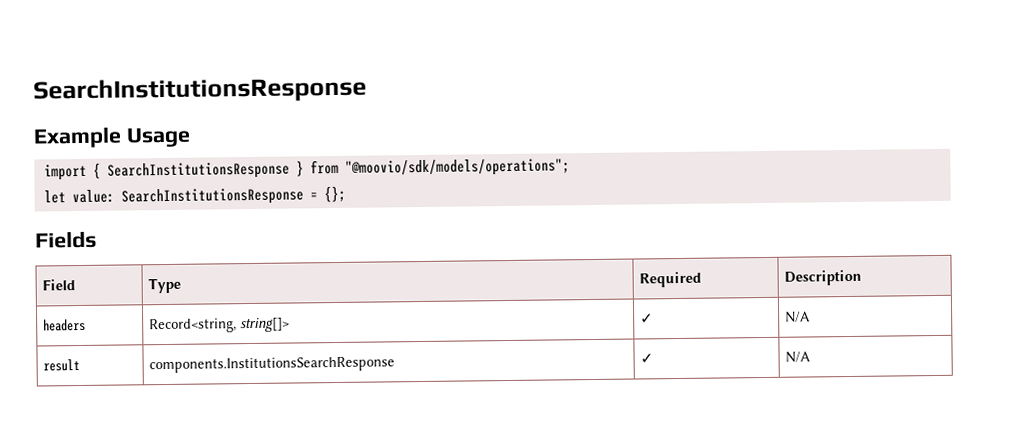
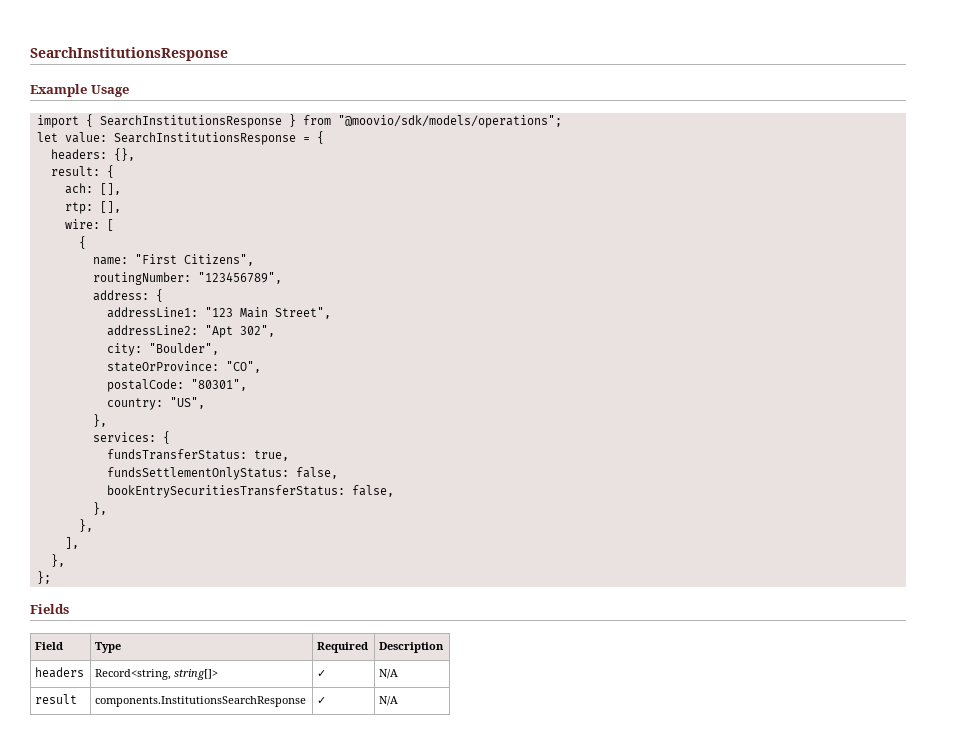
[323,185,346,203] {}; -> [316,131,324,144] [50,148,135,161] [50,165,114,178] [64,183,121,195] [64,201,121,214] [64,219,114,231] [78,236,86,249] [92,254,254,266] [92,272,282,285] [92,289,163,302] [106,307,331,319] [106,325,275,338] [106,343,219,356] [106,361,261,373] [106,379,247,392] [106,397,205,410] [92,414,107,427] [92,431,170,444] [106,449,289,461] [106,467,338,480] [106,485,394,498] [92,502,107,515] [78,519,93,532] [64,537,79,549] [50,554,65,567] [36,571,51,584] { // headers: {}, // result: { // ach: [], // rtp: [], // wire: [ // { // name: "First Citizens", // routingNumber: "123456789", // address: { // addressLine1: "123 Main Street", // addressLine2: "Apt 302", // city: "Boulder", // stateOrProvince: "CO", // postalCode: "80301", // country: "US", // }, // services: { // fundsTransferStatus: true, // fundsSettlementOnlyStatus: false, // bookEntrySecuritiesTransferStatus: false, // }, // }, // ], // }, // };

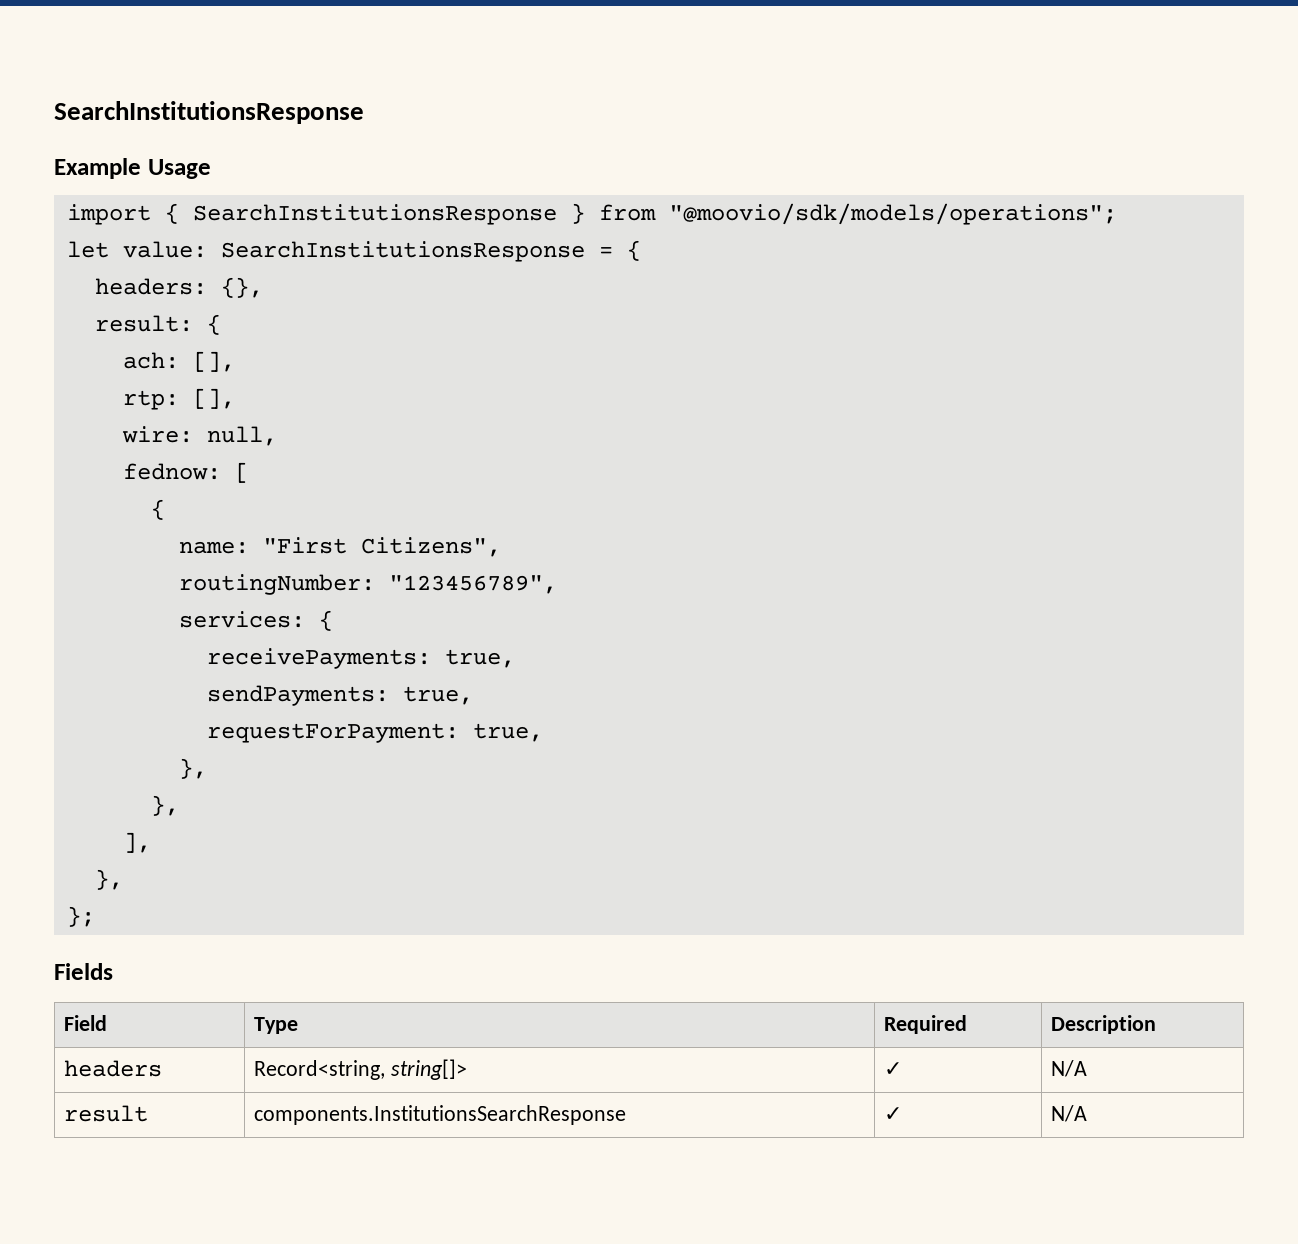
(100, 224) none -> [206,426,277,446] [122,463,221,480] null, // fednow:
[92,289,163,302] [106,307,331,319] [106,325,275,338] [106,343,219,356] [106,361,261,373] [106,379,247,392] [106,397,205,410] [92,414,107,427] // address: { // addressLine1: "123 Main Street", // addressLine2: "Apt 302", // city: "Boulder", // stateOrProvince: "CO", // postalCode: "80301", // country: "US", // }, -> (557, 584) none
[106,449,289,461] [106,467,338,480] [106,485,394,498] fundsTransferStatus: true, // fundsSettlementOnlyStatus: false, // bookEntrySecuritiesTransferStatus: false, -> [206,648,515,669] [206,685,473,706] [206,723,543,743] receivePayments: true, // sendPayments: true, // requestForPayment: true,

